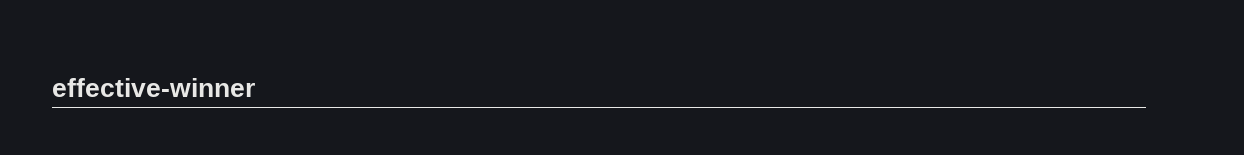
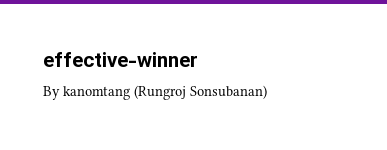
(255, 87) none -> [43,85,267,100] // By kanomtang (Rungroj Sonsubanan)

